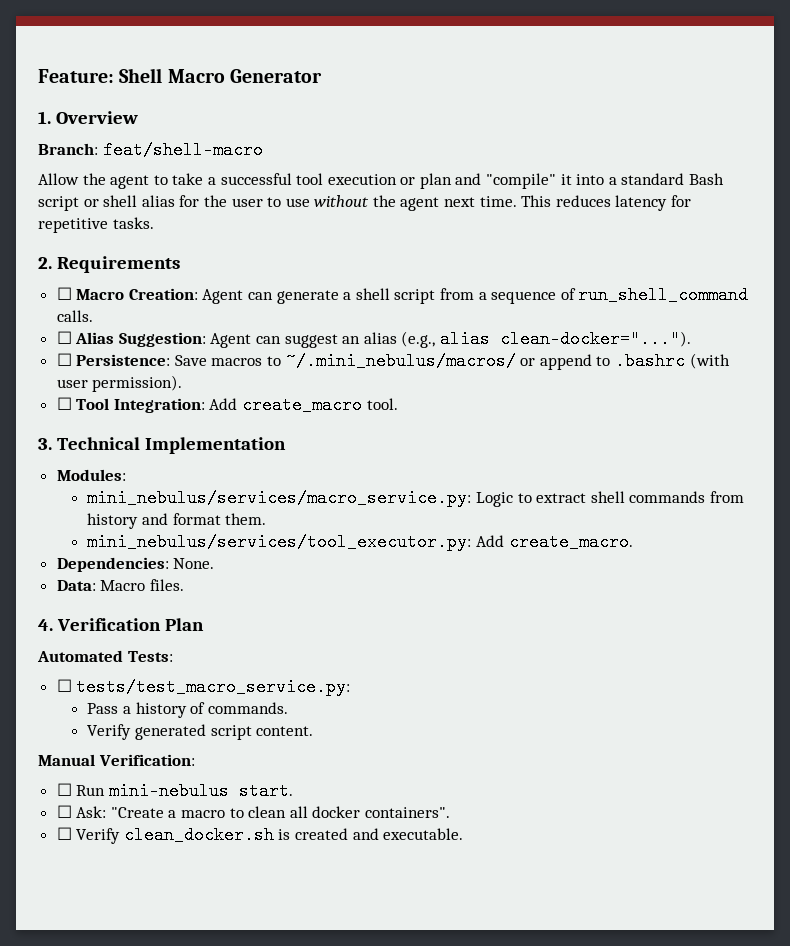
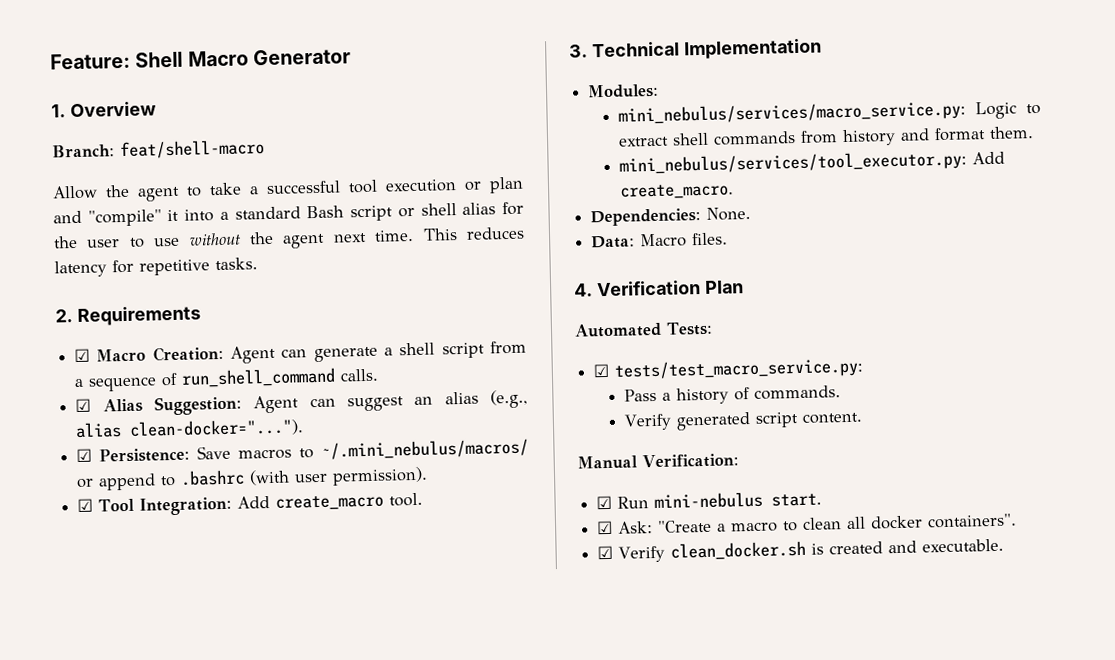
[56,287,72,300] ☐ -> [74,348,91,363] ☑
[56,331,72,344] ☐ -> [75,398,92,413] ☑
[56,353,72,366] ☐ -> [76,448,93,463] ☑
[56,397,72,410] ☐ -> [77,498,94,513] ☑
[56,679,72,692] ☐ -> [593,363,610,378] ☑
[56,783,72,796] ☐ -> [596,495,613,510] ☑
[56,805,72,818] ☐ -> [596,520,614,535] ☑
[56,827,72,840] ☐ -> [597,545,614,560] ☑

